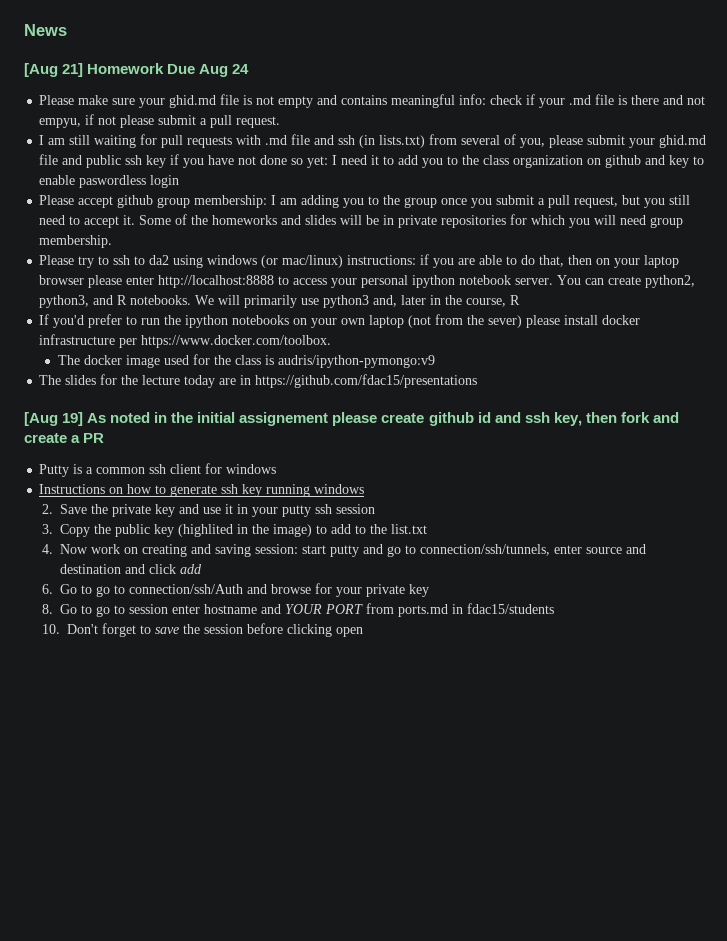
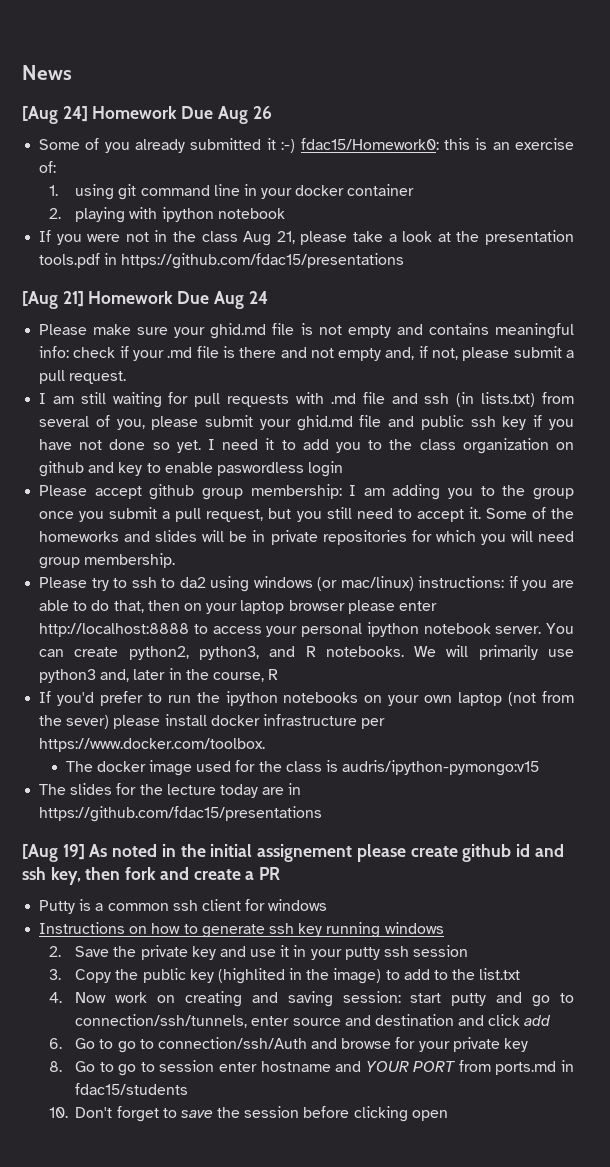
(67, 30) none -> [22,106,272,124] [39,138,575,153] [39,161,57,173] [48,184,415,200] [48,207,285,223] [39,230,575,246] [39,253,405,269] // [Aug 24] Homework Due Aug 26 // Some of you already submitted it :-) fdac15/Homework0: this is an exercise of: // 1. using git command line in your docker container // 2. playing with ipython notebook // If you were not in the class Aug 21, please take a look at the presentation tools.pdf in https://github.com/fdac15/presentations
[39,114,117,128] empyu, if not -> [338,346,459,361] empty and, if not,
[307,156,329,168] yet: -> [176,440,201,453] yet.
[277,355,435,368] audris/ipython-pymongo:v9 -> [342,760,540,776] audris/ipython-pymongo:v15

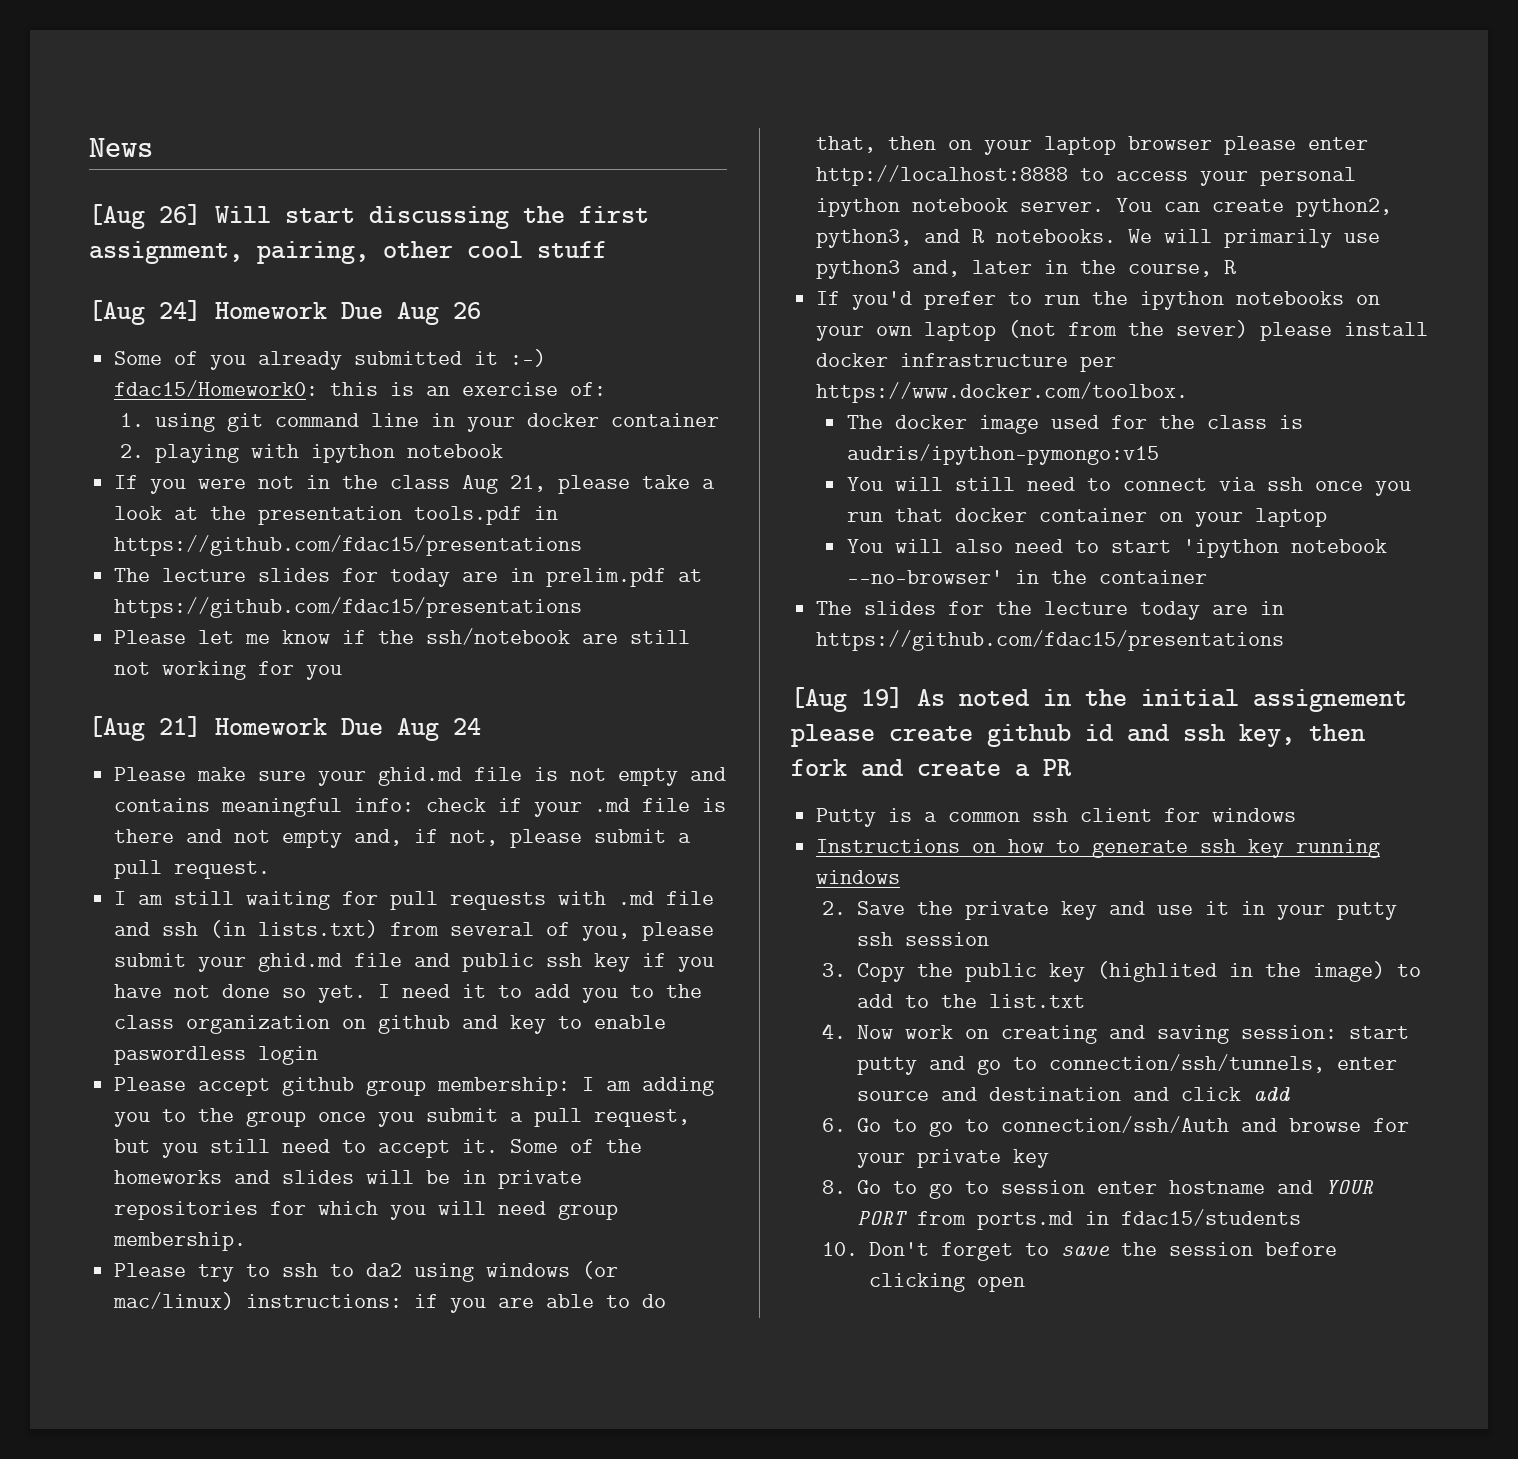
(72, 72) none -> [89,204,649,229] [89,241,607,264] // [Aug 26] Will start discussing the first assignment, pairing, other cool stuff
(405, 261) none -> [114,568,703,587] [114,597,583,618] [114,628,691,645] [114,661,343,680] // The lecture slides for today are in prelim.pdf at https://github.com/fdac15/presentations // Please let me know if the ssh/notebook are still not working for you
(540, 768) none -> [847,477,1412,496] [847,508,1328,527] [847,539,1388,558] [847,570,1208,584] // You will still need to connect via ssh once you run that docker container on your laptop // You will also need to start 'ipython notebook --no-browser' in the container

